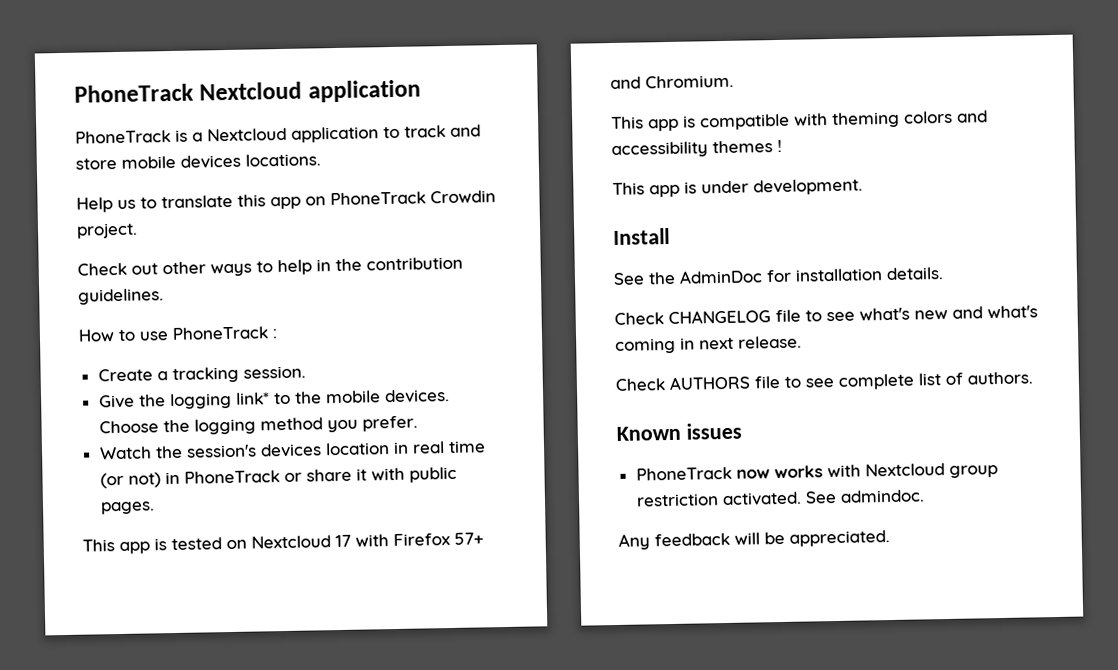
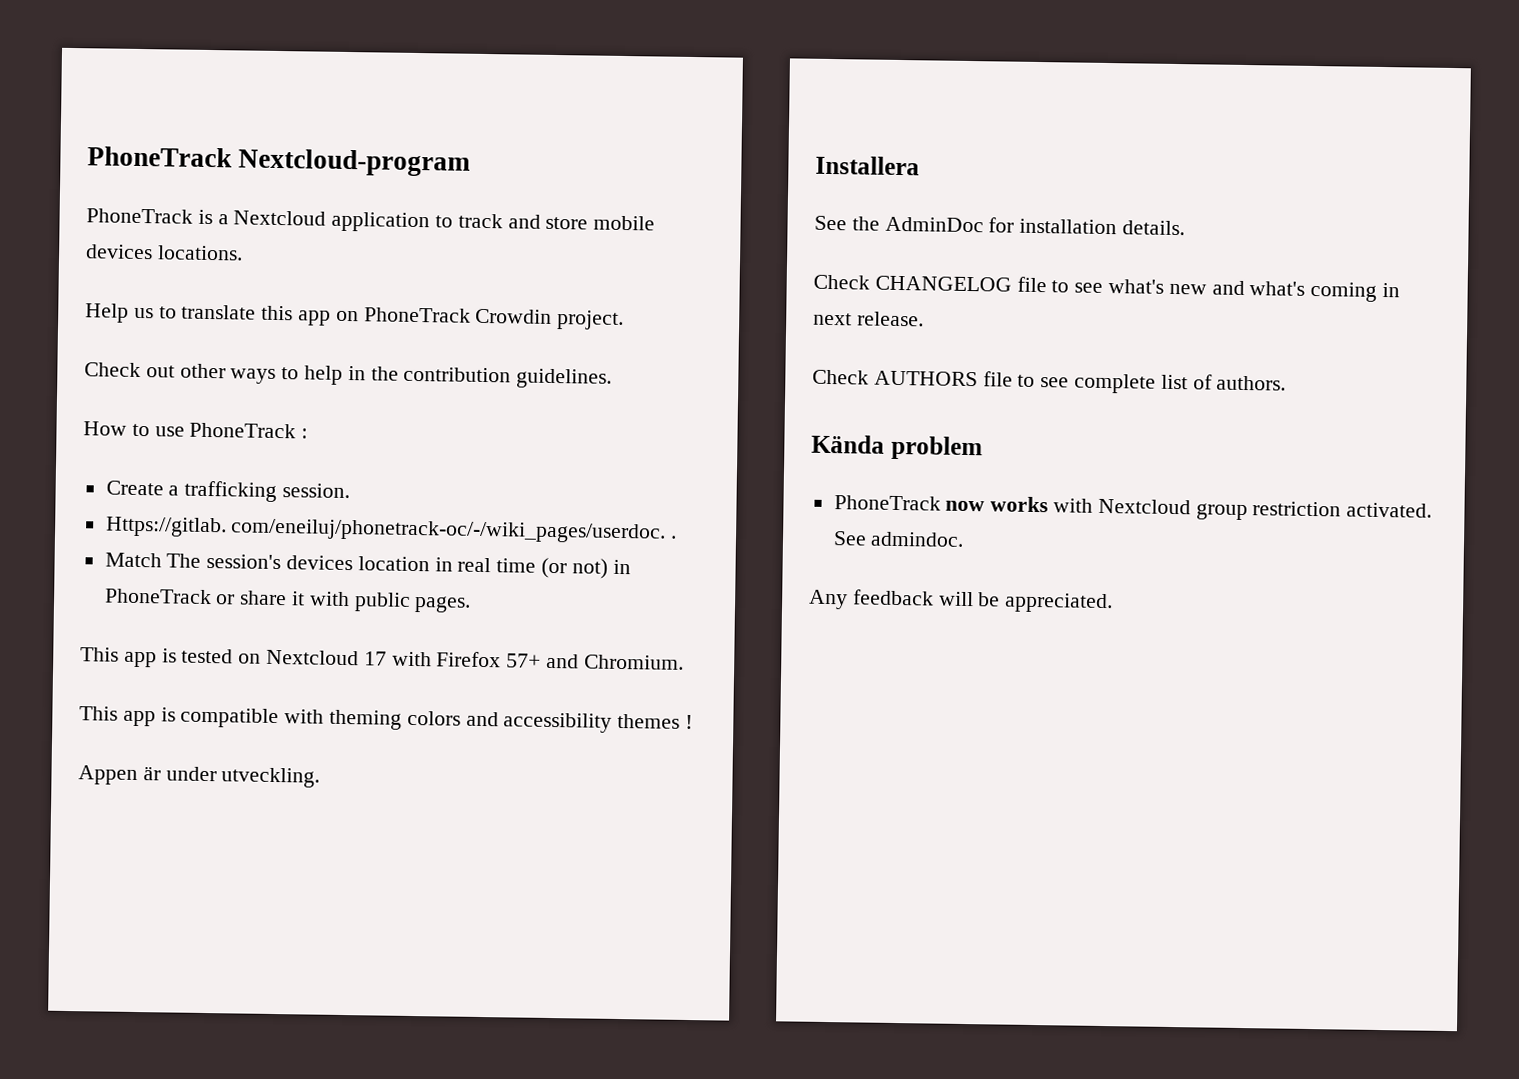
[74,79,421,103] PhoneTrack Nextcloud application -> [87,146,472,177] PhoneTrack Nextcloud-program
[171,366,239,384] tracking -> [184,480,278,503] trafficking
[98,389,450,410] [98,415,418,435] [98,445,183,460] Give the logging link* to the mobile devices. Choose the logging method you prefer. // Watch the -> [104,516,678,544] [104,552,202,568] Https://gitlab. com/eneiluj/phonetrack-oc/-/wiki_pages/userdoc. . // Match The
[612,178,863,198] [613,227,670,245] This app is under development. // Install -> [78,765,321,788] [815,155,920,176] Appen är under utveckling. // Installera
[616,422,742,441] Known issues -> [811,434,983,461] Kända problem

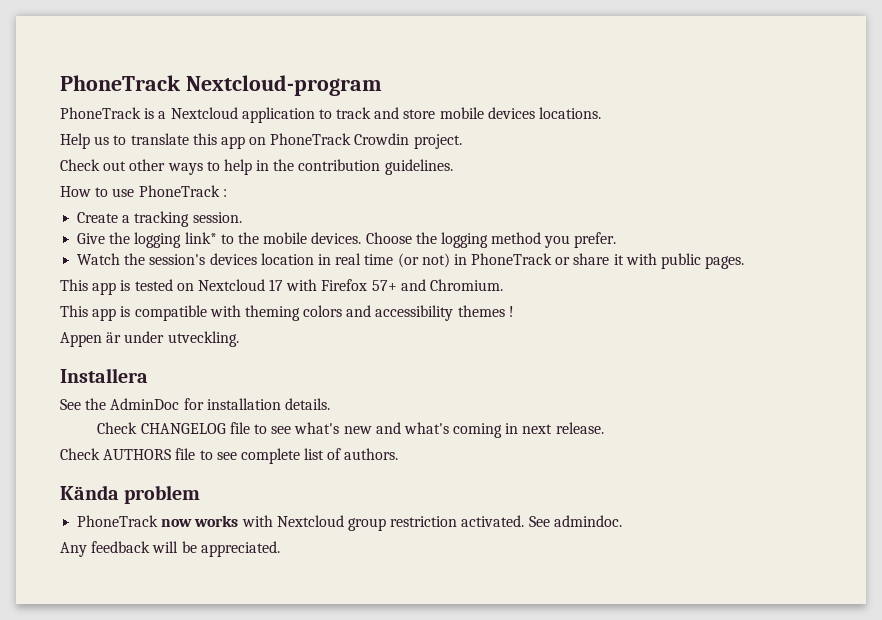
[184,480,278,503] trafficking -> [134,211,190,227] tracking
[104,516,678,544] [104,552,202,568] Https://gitlab. com/eneiluj/phonetrack-oc/-/wiki_pages/userdoc. . // Match The -> [77,232,617,248] [77,253,146,265] Give the logging link* to the mobile devices. Choose the logging method you prefer. // Watch the

